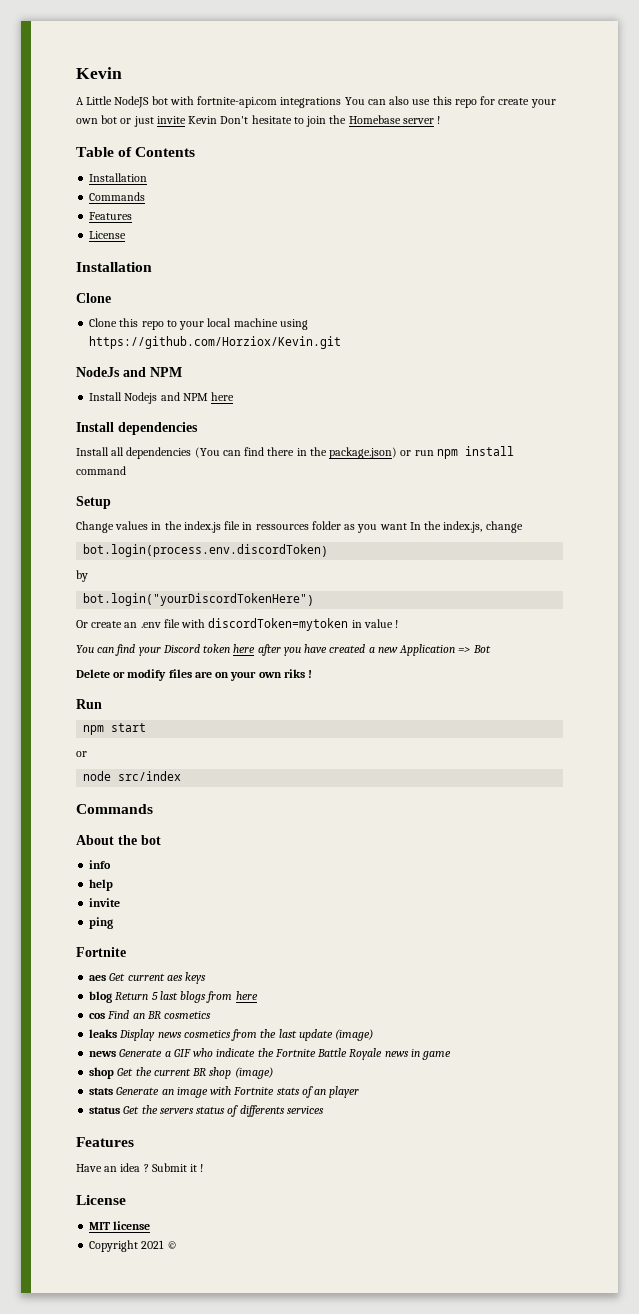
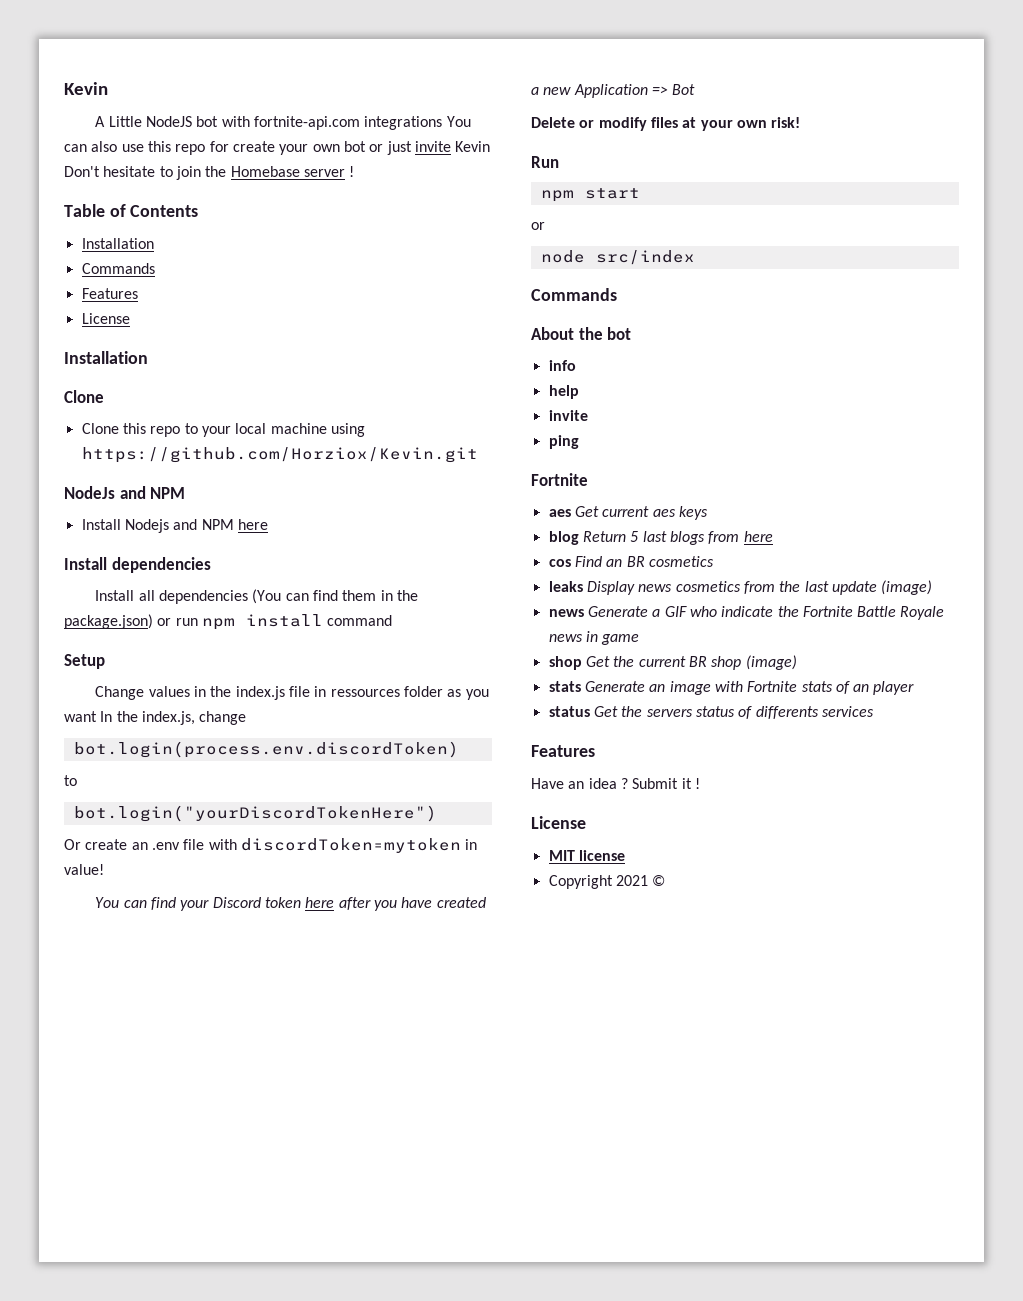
[267,447,295,456] there -> [342,590,377,601] them
[76,570,88,582] by -> [64,775,77,786] to
[363,619,399,628] value ! -> [64,864,104,875] value!
[194,669,313,681] are on your own riks ! -> [682,117,801,131] at your own risk!

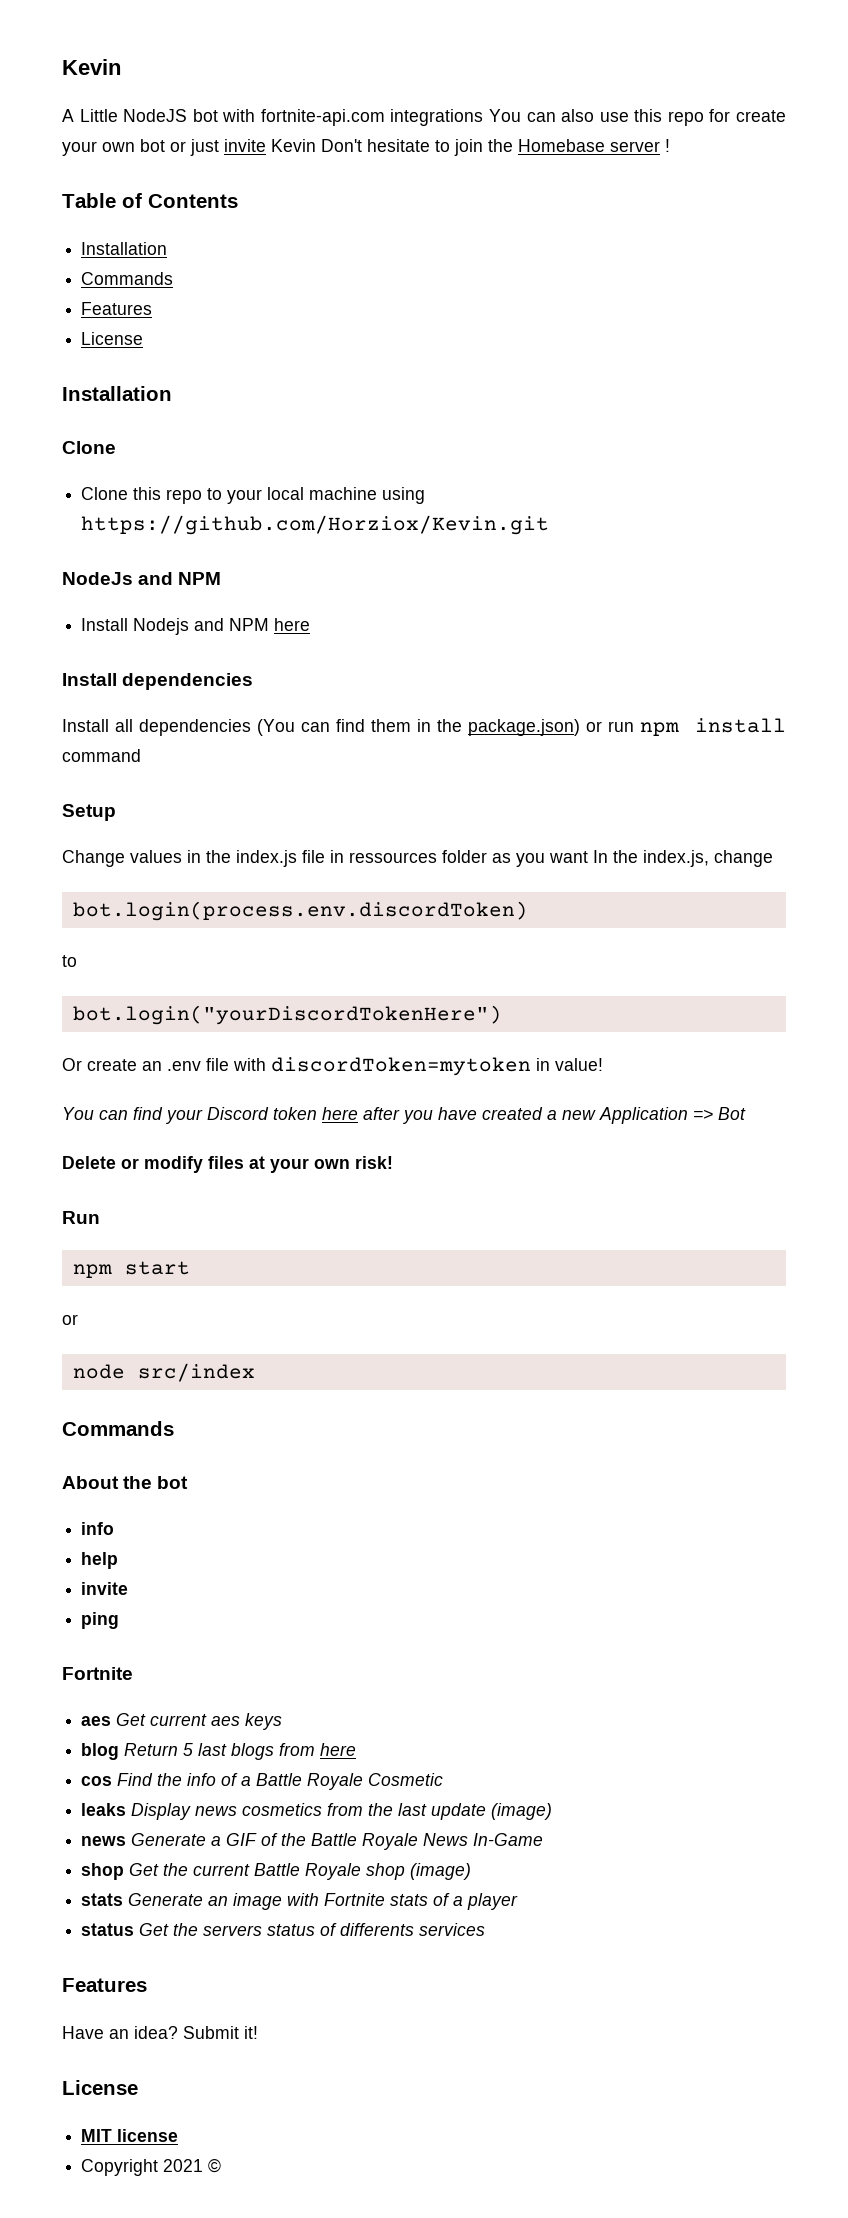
[606,556,714,567] an BR cosmetics -> [157,1773,444,1790] the info of a Battle Royale Cosmetic
[689,606,945,620] [548,631,640,645] who indicate the Fortnite Battle Royale news in game -> [261,1833,544,1850] of the Battle Royale News In-Game
[688,656,707,667] BR -> [254,1863,362,1880] Battle Royale
[853,684,870,692] an -> [453,1896,464,1906] a
[588,778,700,789] idea ? Submit it ! -> [134,2026,258,2039] idea? Submit it!

